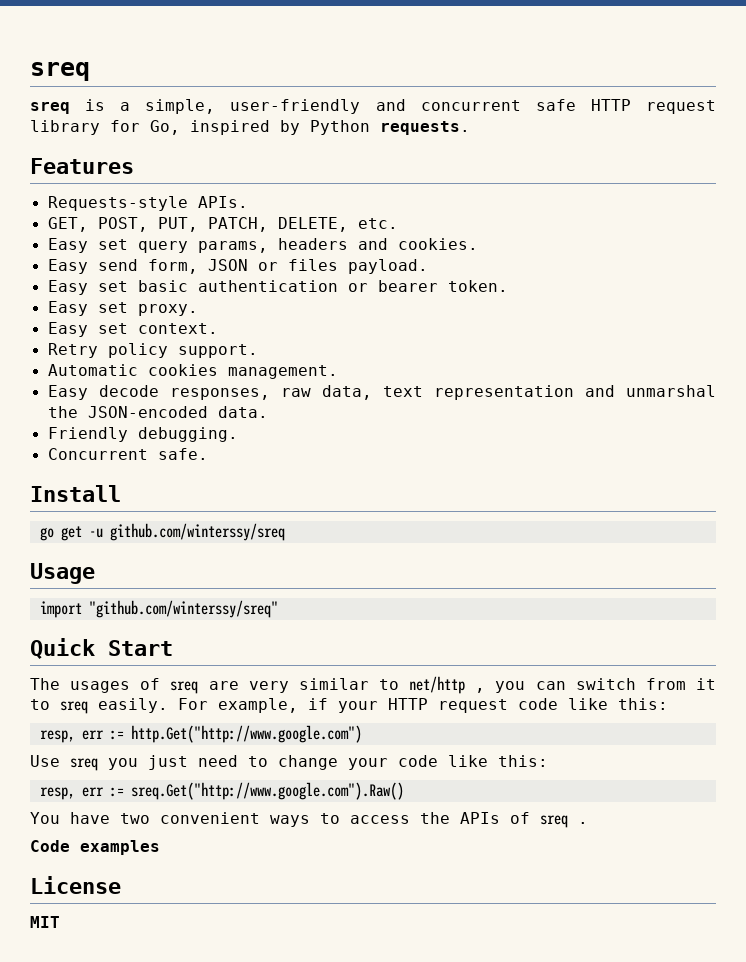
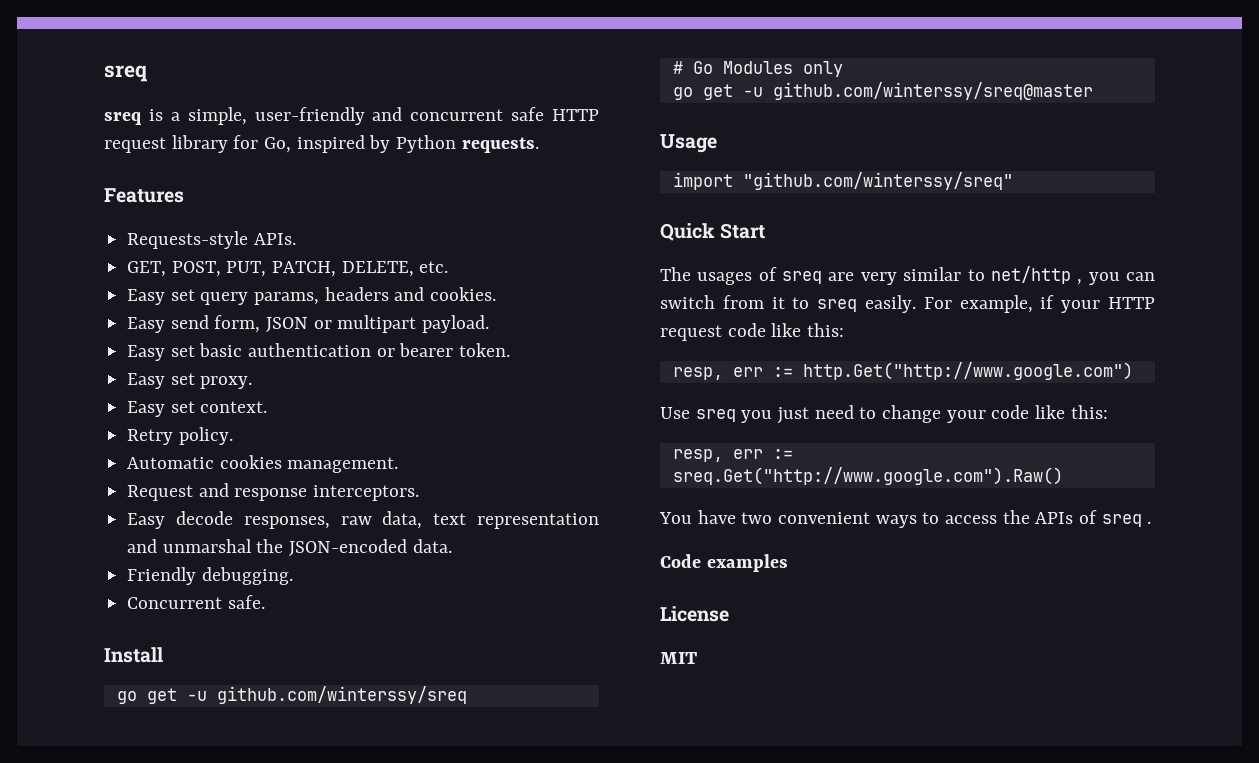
[287,259,338,271] files -> [337,315,417,333] multipart
[107,343,258,358] policy support. -> [178,427,233,445] policy.
(338, 372) none -> [127,483,420,501] // Request and response interceptors.
(285, 532) none -> [672,61,843,77] [672,82,1093,100] // # Go Modules only // go get -u github.com/winterssy/sreq@master

